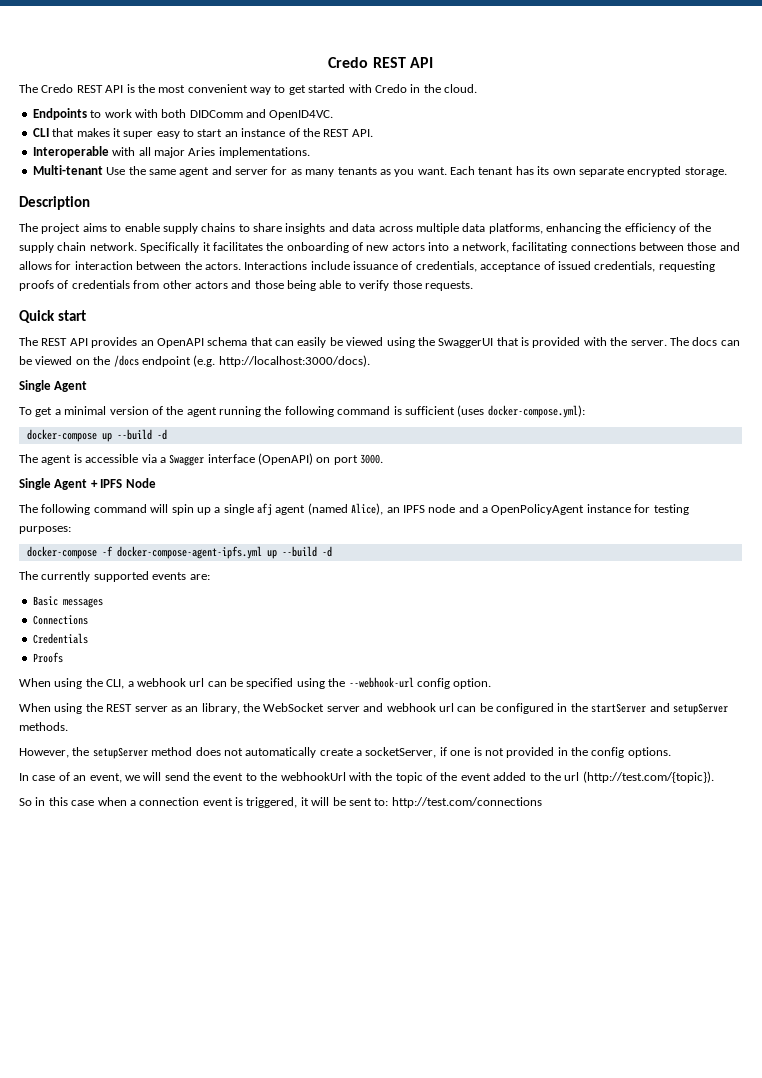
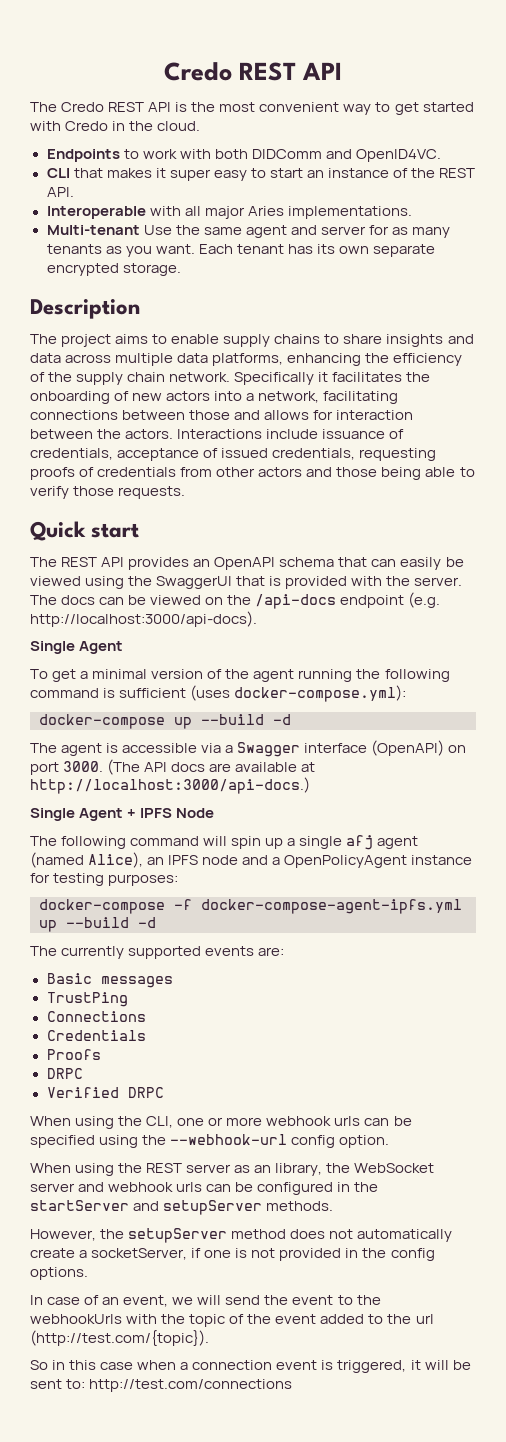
[113,355,139,367] /docs -> [255,594,337,609] /api-docs
[218,355,370,367] http://localhost:3000/docs). -> [30,611,257,627] http://localhost:3000/api-docs).
(384, 459) none -> [107,759,316,775] [30,777,310,794] (The API docs are available at http://localhost:3000/api-docs.)
(103, 603) none -> [46,992,128,1007] // TrustPing
(63, 657) none -> [46,1068,83,1079] [46,1087,164,1098] // DRPC // Verified DRPC
[127,678,205,687] a webhook url -> [177,1116,361,1126] one or more webhook urls
[438,703,454,712] url -> [176,1182,203,1192] urls
[280,772,346,781] webhookUrl -> [30,1314,122,1324] webhookUrls

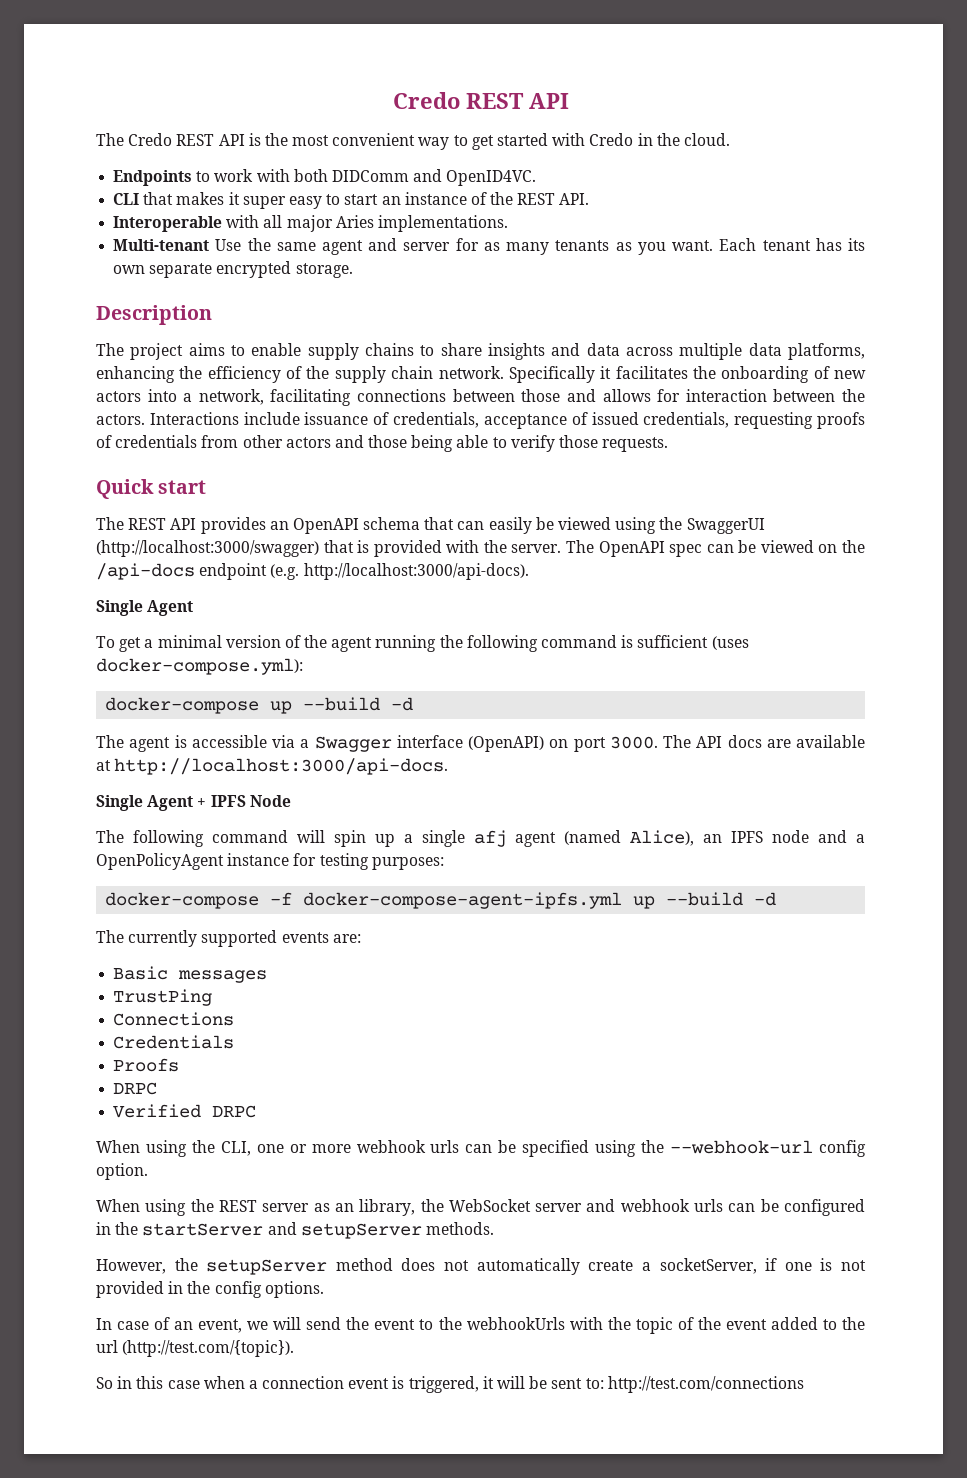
(233, 582) none -> [96,540,319,557] (http://localhost:3000/swagger)
[61,595,96,605] docs -> [598,541,703,557] OpenAPI spec
[107,759,141,775] (The -> [663,735,691,748] The
[30,777,310,794] http://localhost:3000/api-docs.) -> [114,758,449,775] http://localhost:3000/api-docs.

